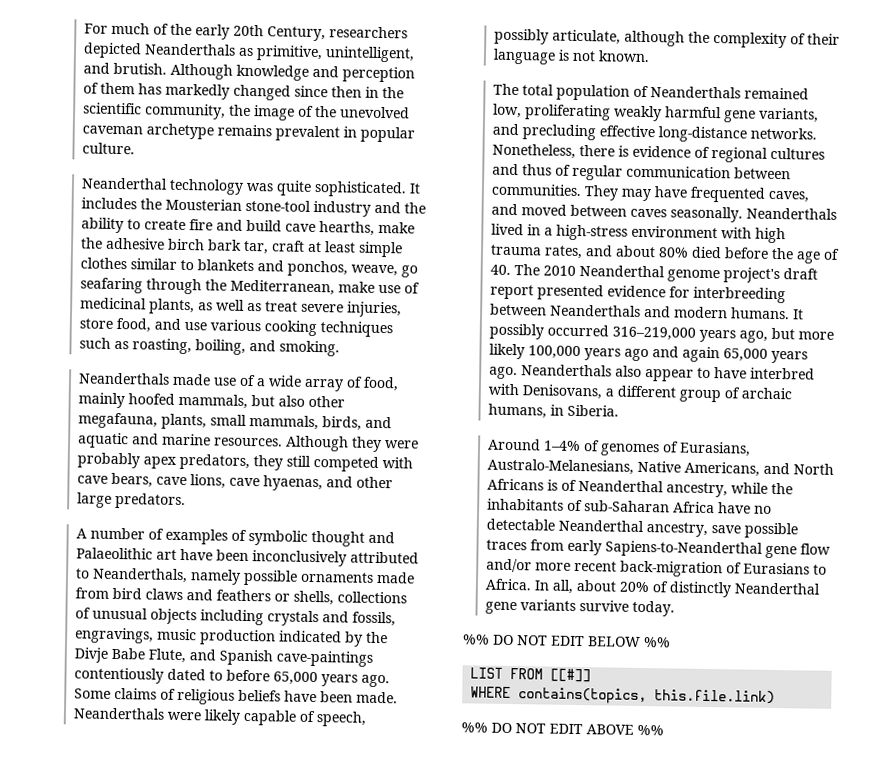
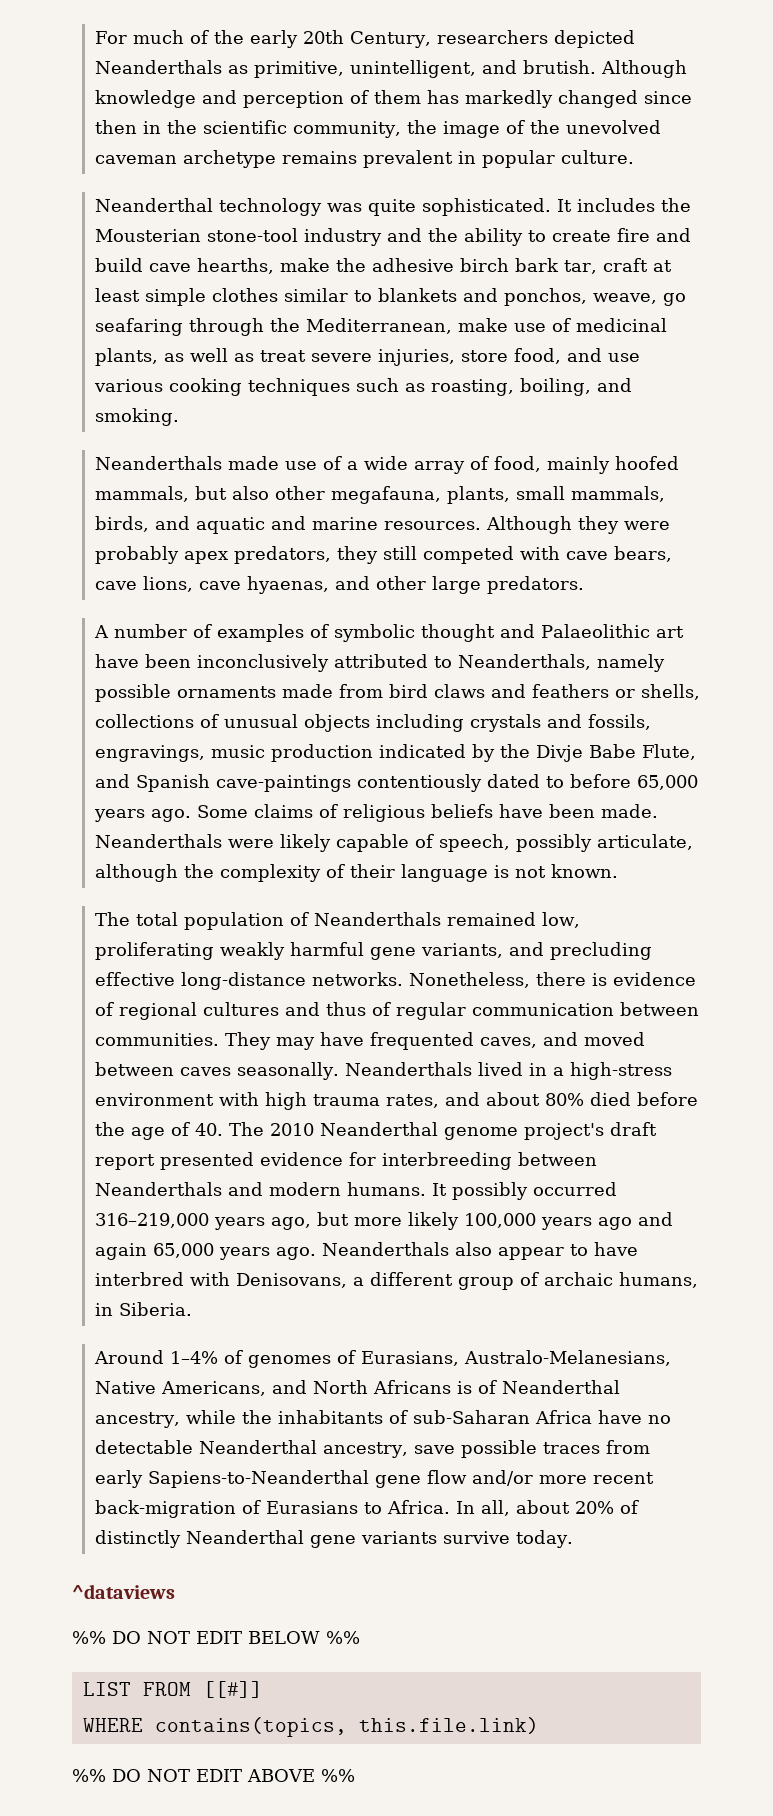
(676, 608) none -> [72,1584,175,1599] // ^dataviews

